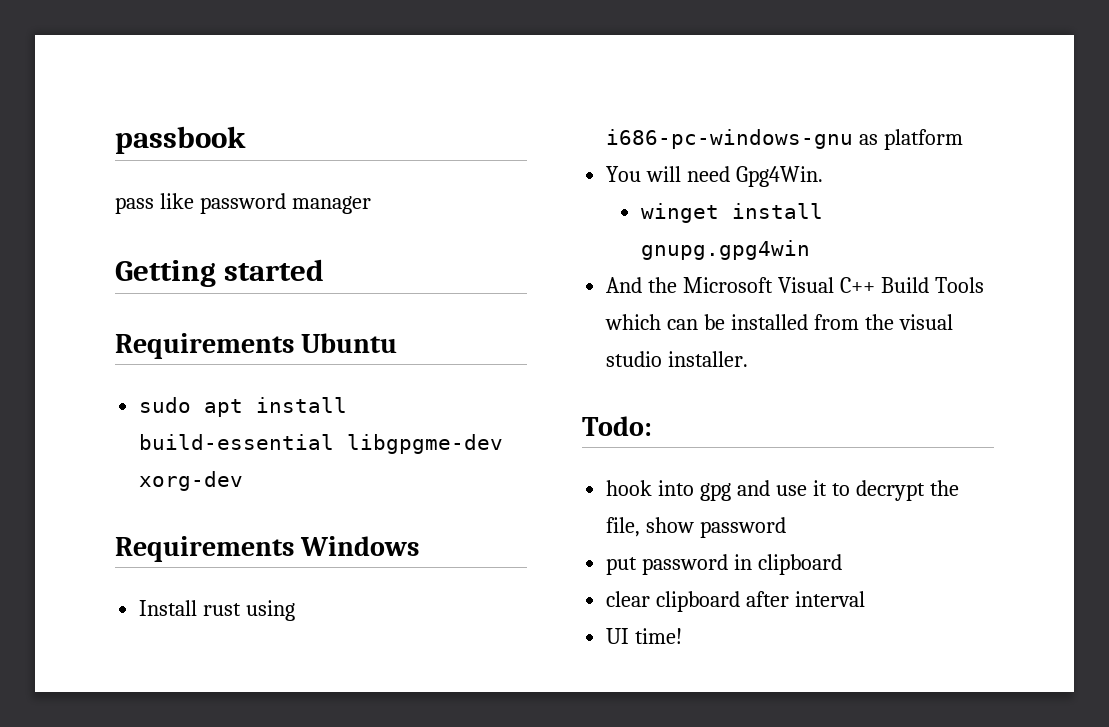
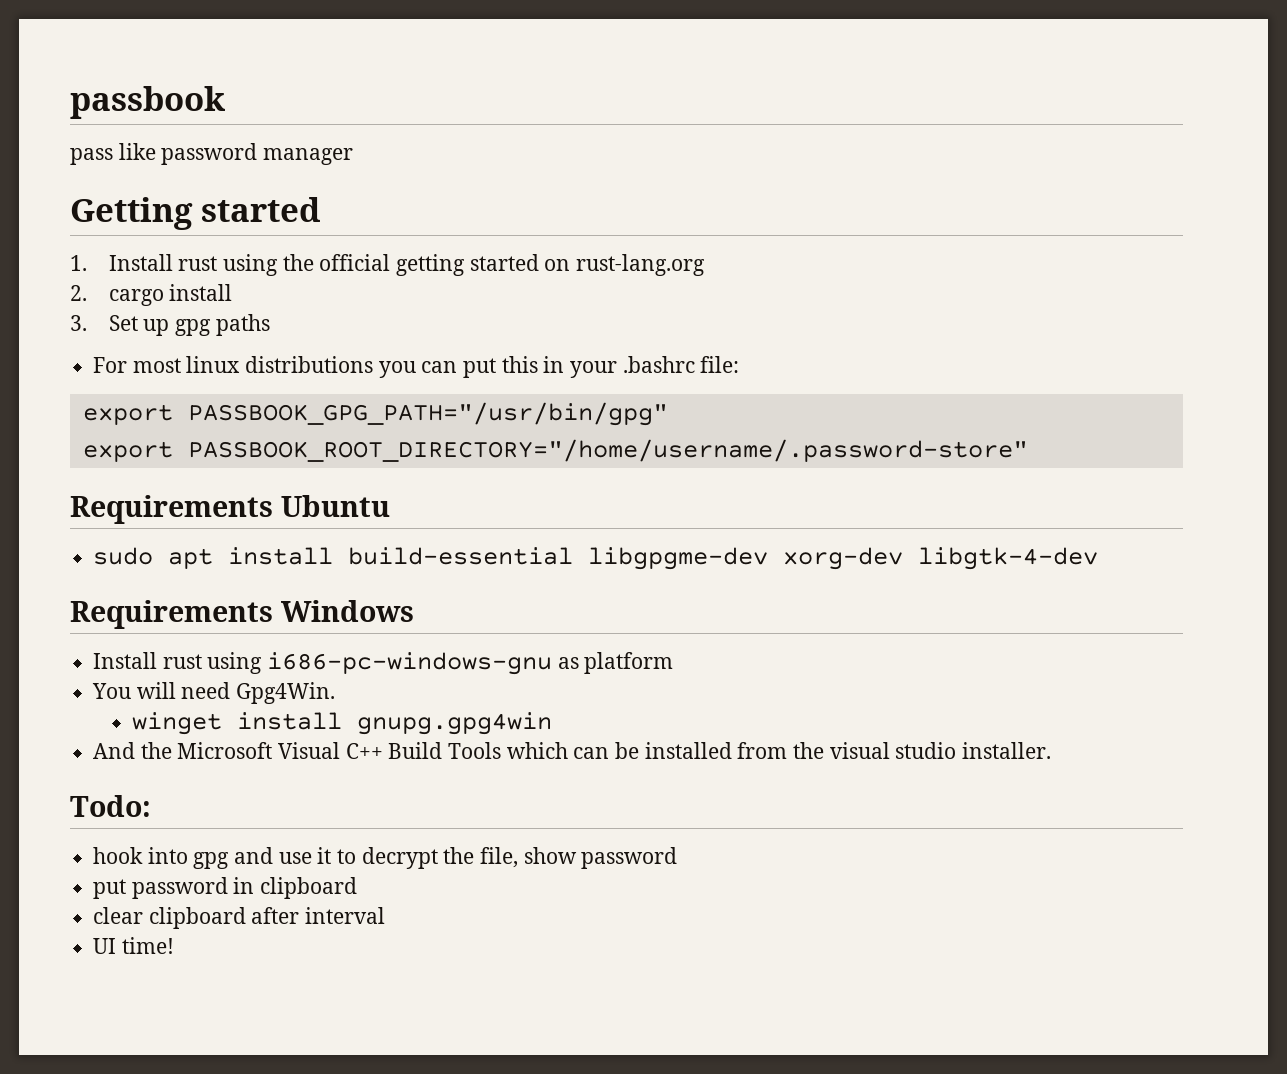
(325, 270) none -> [70,254,705,276] [70,284,233,306] [70,314,270,336] [93,356,740,378] [82,402,668,426] [82,439,1028,462] // 1. Install rust using the official getting started on rust-lang.org // 2. cargo install // 3. Set up gpg paths // For most linux distributions you can put this in your .bashrc file: // export PASSBOOK_GPG_PATH="/usr/bin/gpg" // export PASSBOOK_ROOT_DIRECTORY="/home/username/.password-store"
(244, 481) none -> [918,547,1099,570] libgtk-4-dev

